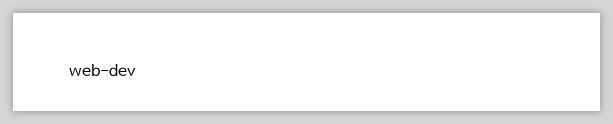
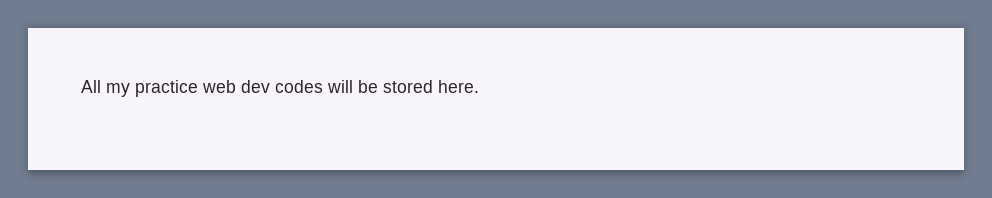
[69,64,136,76] web-dev -> [81,80,479,97] All my practice web dev codes will be stored here.

